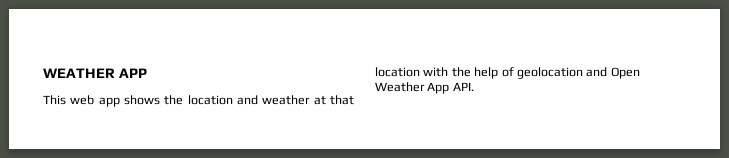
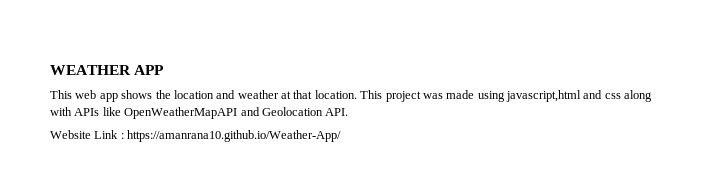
[375,67,640,79] [375,82,474,94] location with the help of geolocation and Open Weather App API. -> [314,90,653,102] [50,107,349,119] [50,130,342,142] location. This project was made using javascript,html and css along with APIs like OpenWeatherMapAPI and Geolocation API. // Website Link : https://amanrana10.github.io/Weather-App/

